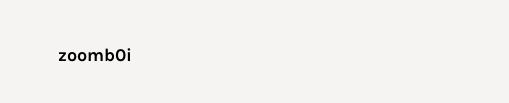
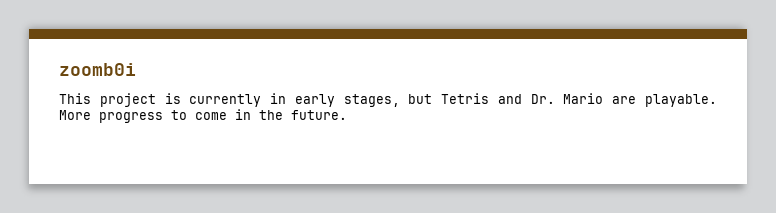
(132, 55) none -> [59,93,717,107] [59,109,347,123] // This project is currently in early stages, but Tetris and Dr. Mario are playable. More progress to come in the future.

